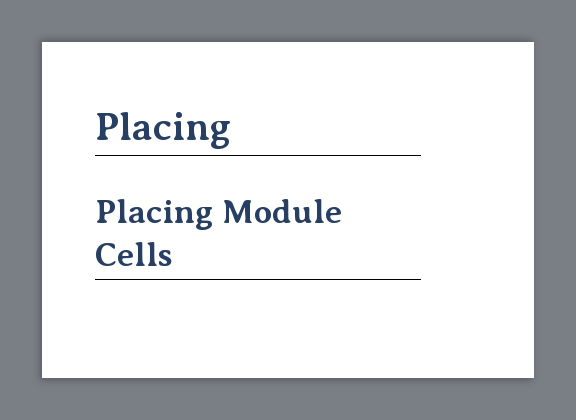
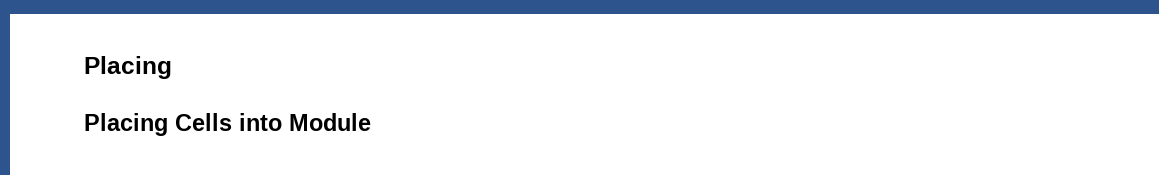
[222,199,343,223] [95,242,172,266] Module Cells -> [175,113,371,131] Cells into Module

